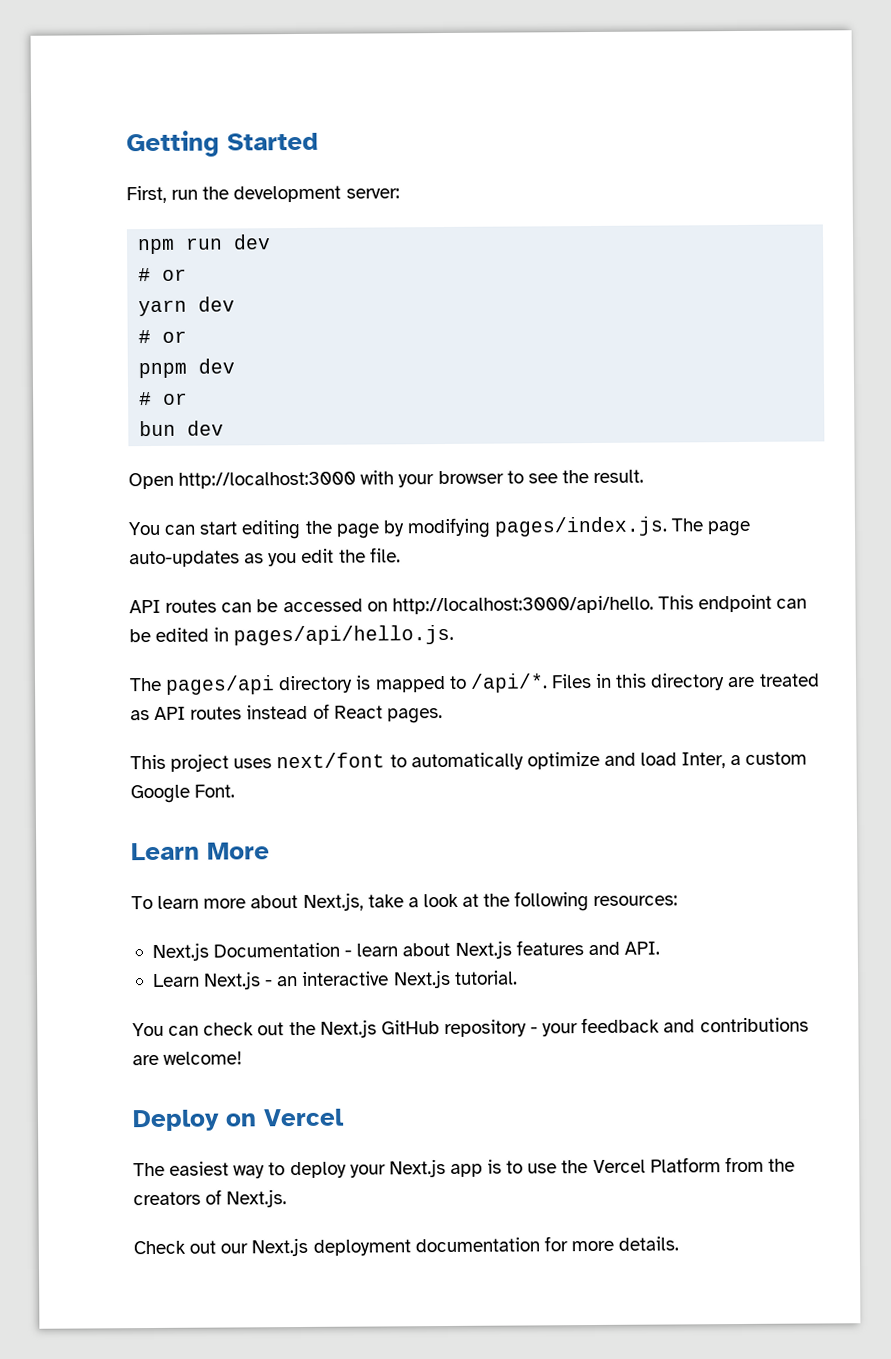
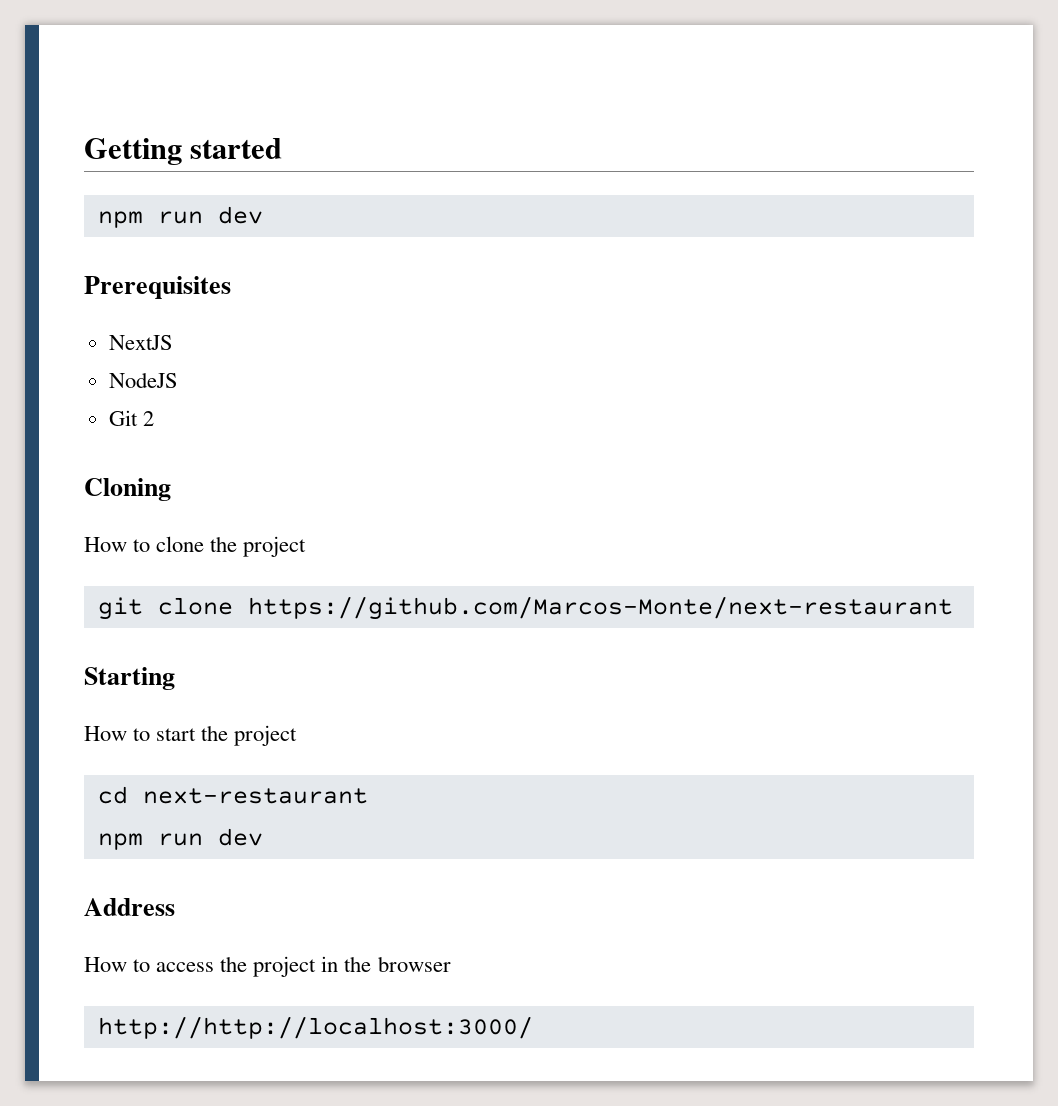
[227,132,319,151] [126,185,400,204] [137,234,272,255] [138,267,188,282] [138,296,236,317] [138,329,188,344] [138,358,236,379] [139,391,189,406] [139,420,225,437] [128,469,645,490] [128,516,752,540] [129,547,401,568] [129,594,808,615] [129,624,455,646] [129,673,820,695] [130,703,443,724] [130,751,808,772] [130,784,236,804] [131,842,270,861] [131,891,679,912] [151,940,660,962] [151,969,518,990] [132,1017,809,1038] [132,1051,243,1066] [132,1108,345,1132] [133,1156,795,1179] [133,1189,288,1208] [133,1236,680,1257] Started // First, run the development server: // npm run dev // # or // yarn dev // # or // pnpm dev // # or // bun dev // Open http://localhost:3000 with your browser to see the result. // You can start editing the page by modifying pages/index.js. The page auto-updates as you edit the file. // API routes can be accessed on http://localhost:3000/api/hello. This endpoint can be edited in pages/api/hello.js. // The pages/api directory is mapped to /api/*. Files in this directory are treated as API routes instead of React pages. // This project uses next/font to automatically optimize and load Inter, a custom Google Font. // Learn More // To learn more about Next.js, take a look at the following resources: // Next.js Documentation - learn about Next.js features and API. // Learn Next.js - an interactive Next.js tutorial. // You can check out the Next.js GitHub repository - your feedback and contributions are welcome! // Deploy on Vercel // The easiest way to deploy your Next.js app is to use the Vercel Platform from the creators of Next.js. // Check out our Next.js deployment documentation for more details. -> [190,138,283,159] [97,206,263,228] [84,276,231,299] [108,335,173,350] [108,372,178,388] [108,410,154,426] [84,478,171,501] [84,536,307,557] [97,596,953,620] [84,667,175,690] [84,725,298,746] [97,786,368,804] [97,828,263,850] [84,898,175,916] [84,956,451,977] [97,1016,533,1039] started // npm run dev // Prerequisites // NextJS // NodeJS // Git 2 // Cloning // How to clone the project // git clone https://github.com/Marcos-Monte/next-restaurant // Starting // How to start the project // cd next-restaurant // npm run dev // Address // How to access the project in the browser // http://http://localhost:3000/

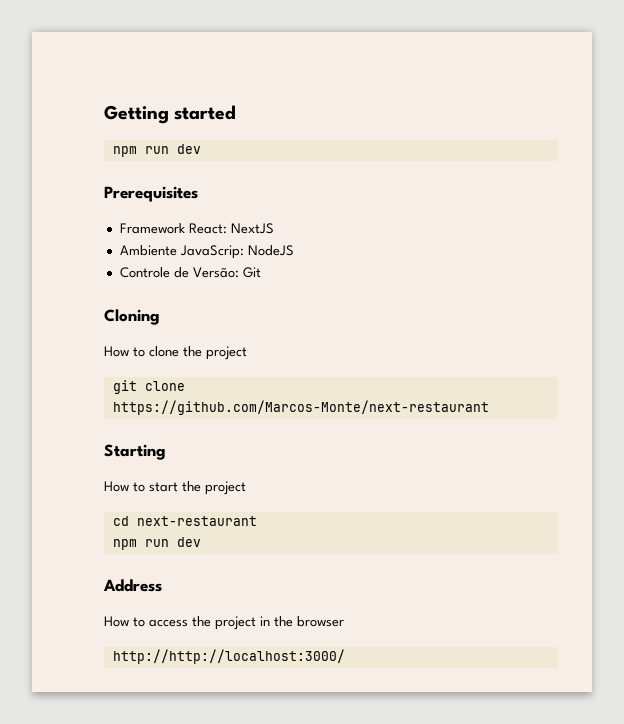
(231, 287) none -> [119,223,227,234] Framework React:
(173, 342) none -> [119,245,244,259] Ambiente JavaScrip:
(178, 380) none -> [119,267,239,278] Controle de Versão:
[142,411,154,426] 2 -> (261, 272) none

